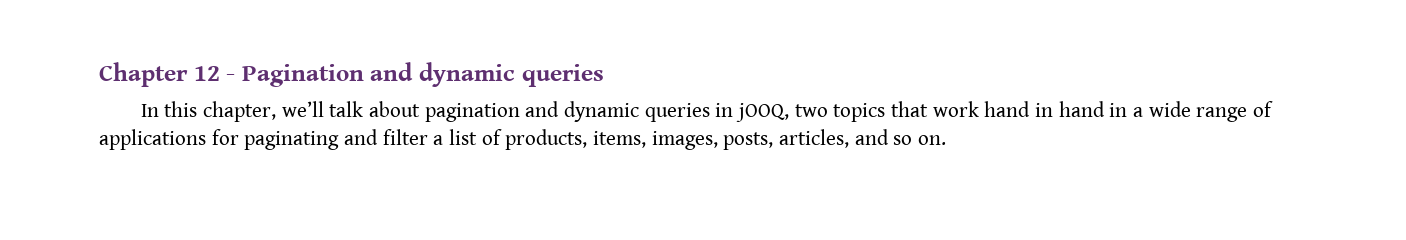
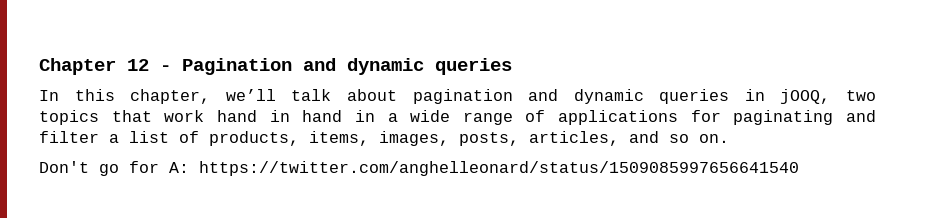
(947, 140) none -> [39,161,799,176] // Don't go for A: https://twitter.com/anghelleonard/status/1509085997656641540

